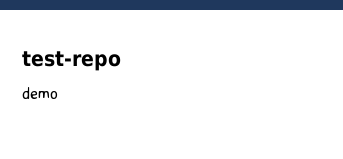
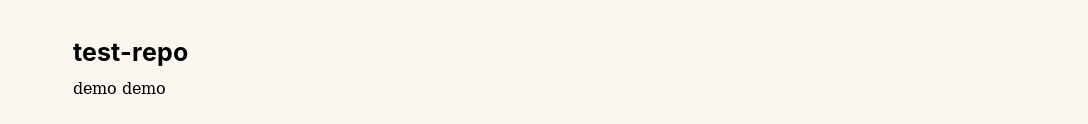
(58, 93) none -> [122,82,166,94] demo

